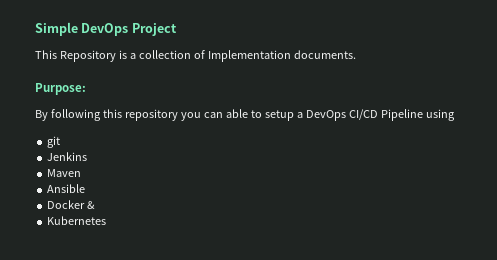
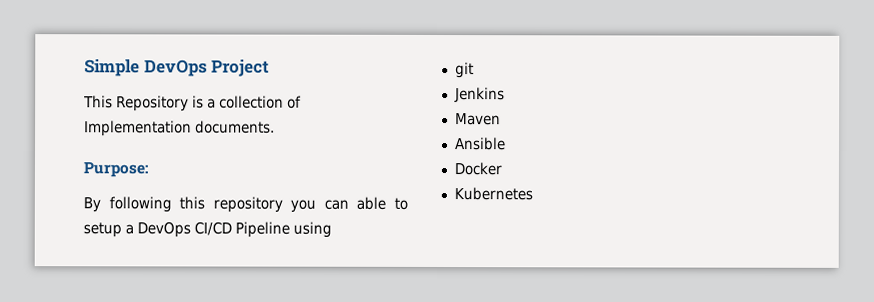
[87,201,96,209] & -> (502, 169) none

